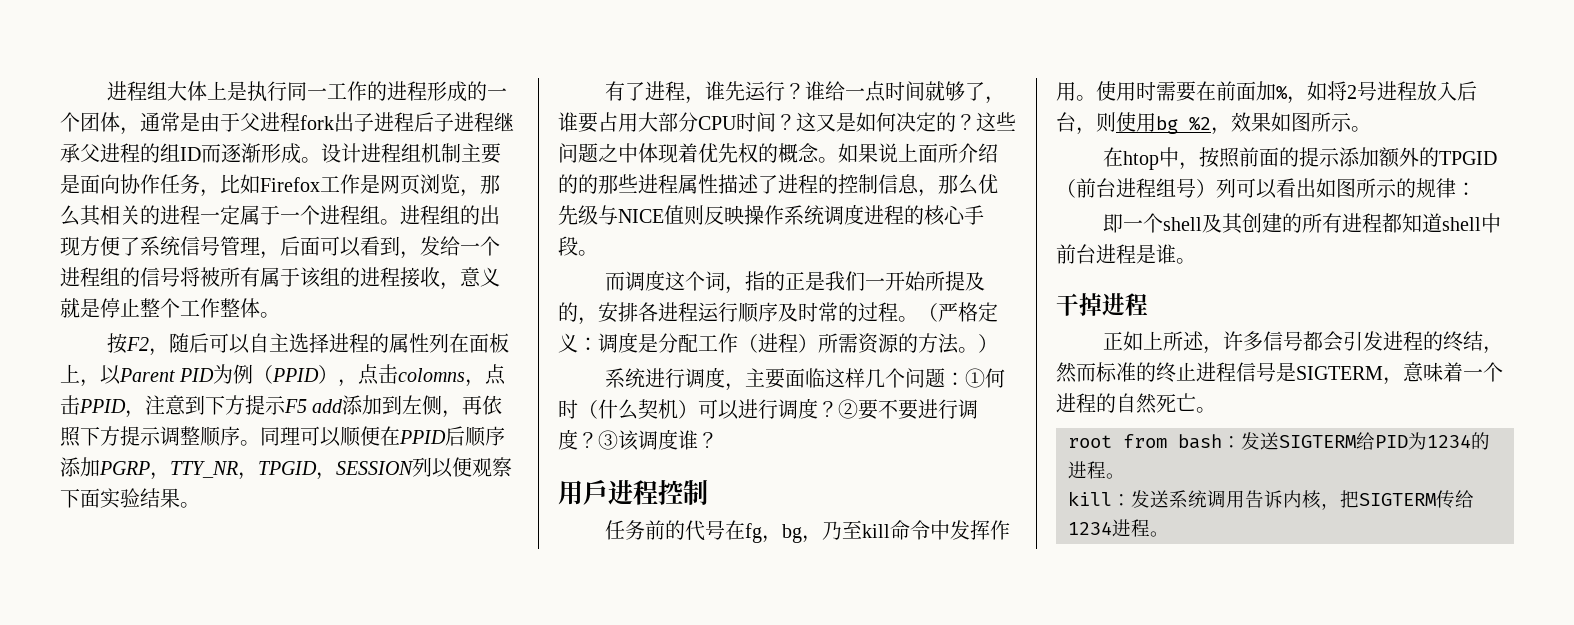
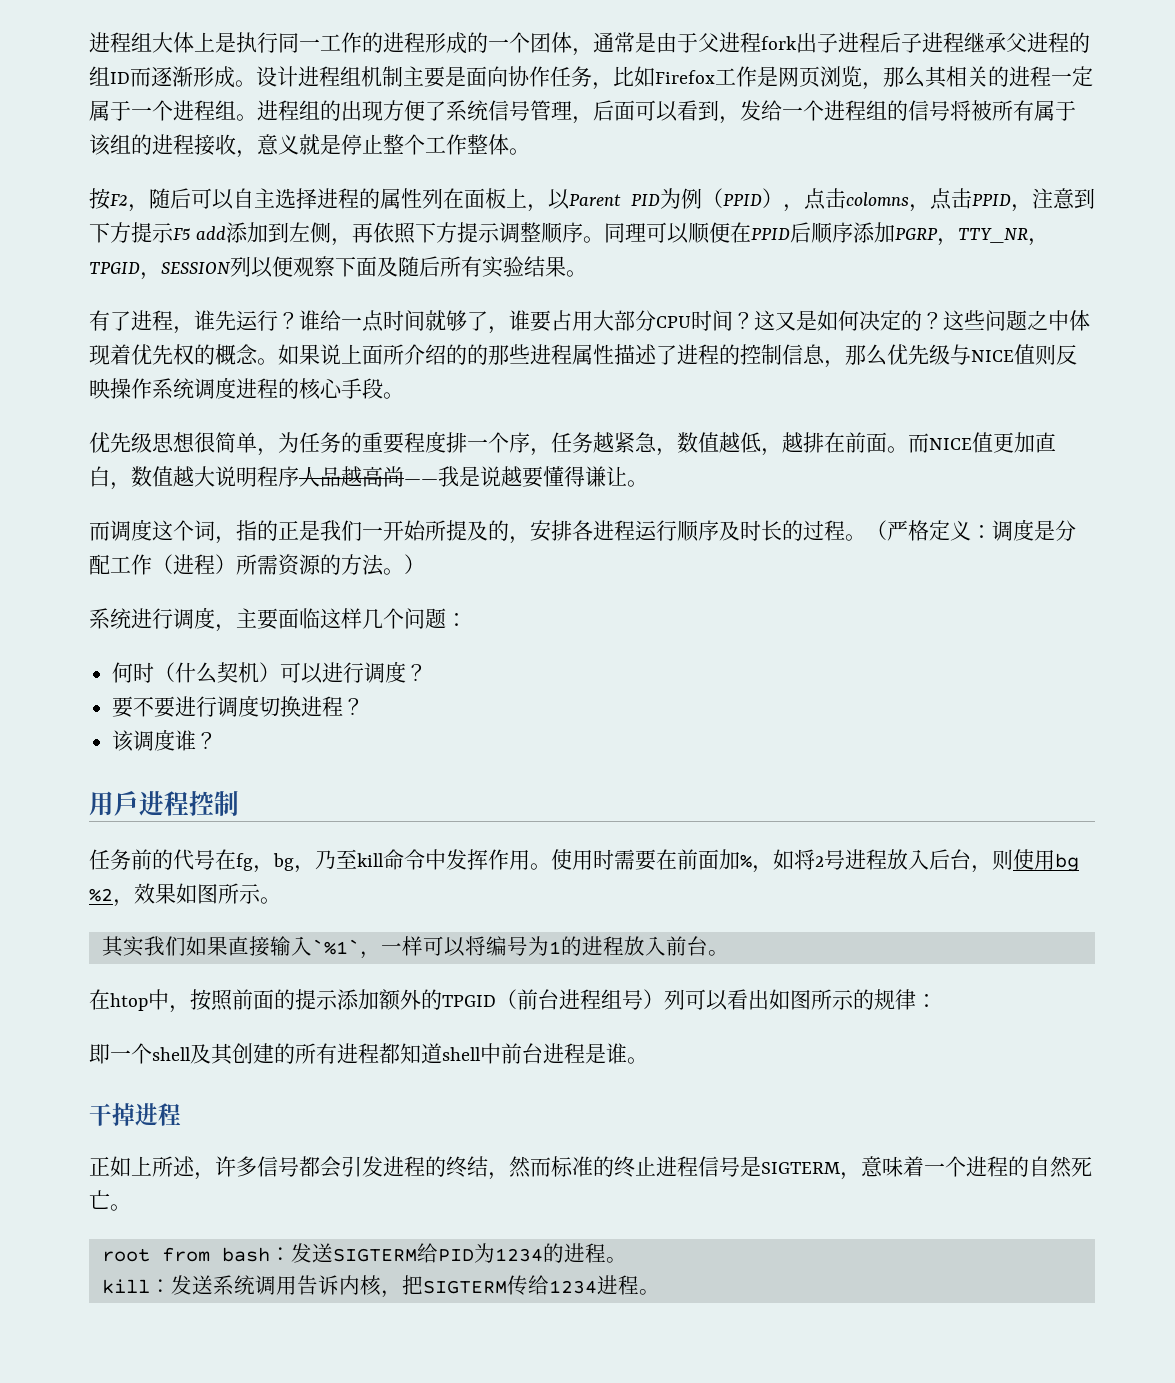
(100, 498) none -> [377,256,482,277] 及随后所有
(598, 253) none -> [89,431,1056,456] [89,466,648,490] // 优先级思想很简单，为任务的重要程度排一个序，任务越紧急，数值越低，越排在前面。而NICE值更加直白，数值越大说明程序人品越高尚——我是说越要懂得谦让。
[818,302,838,322] 常 -> [761,520,782,541] 长
[964,368,985,388] ① -> (467, 619) //
[838,399,858,419] ② -> (428, 672) //
[578,430,618,450] ？③ -> [259,696,365,717] 切换进程？ //
(1371, 129) none -> [101,936,729,959] // 其实我们如果直接输入`%1`，一样可以将编号为1的进程放入前台。

